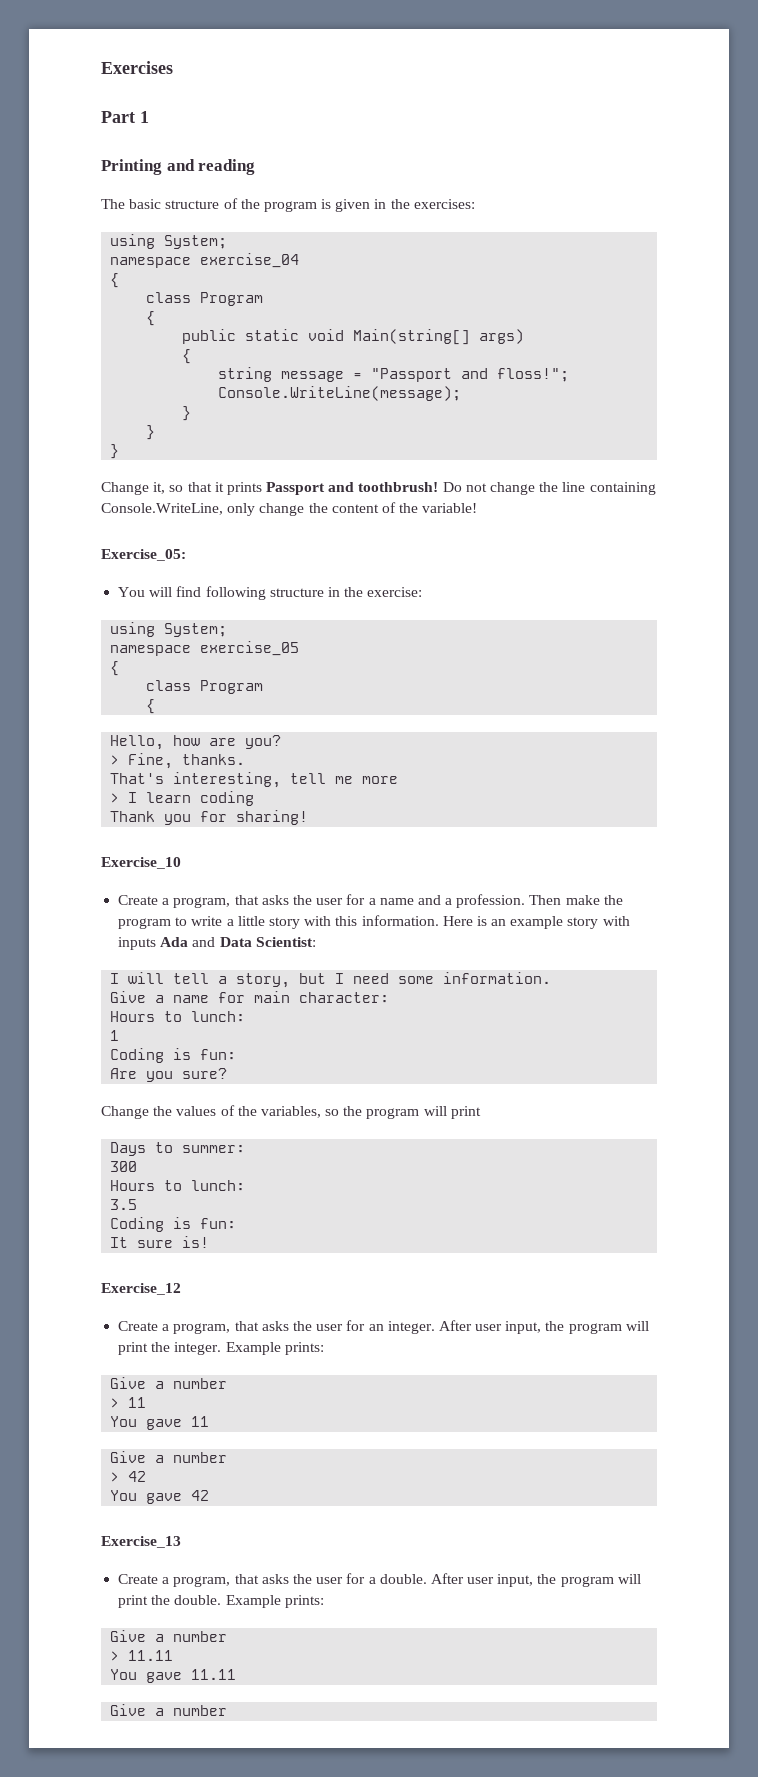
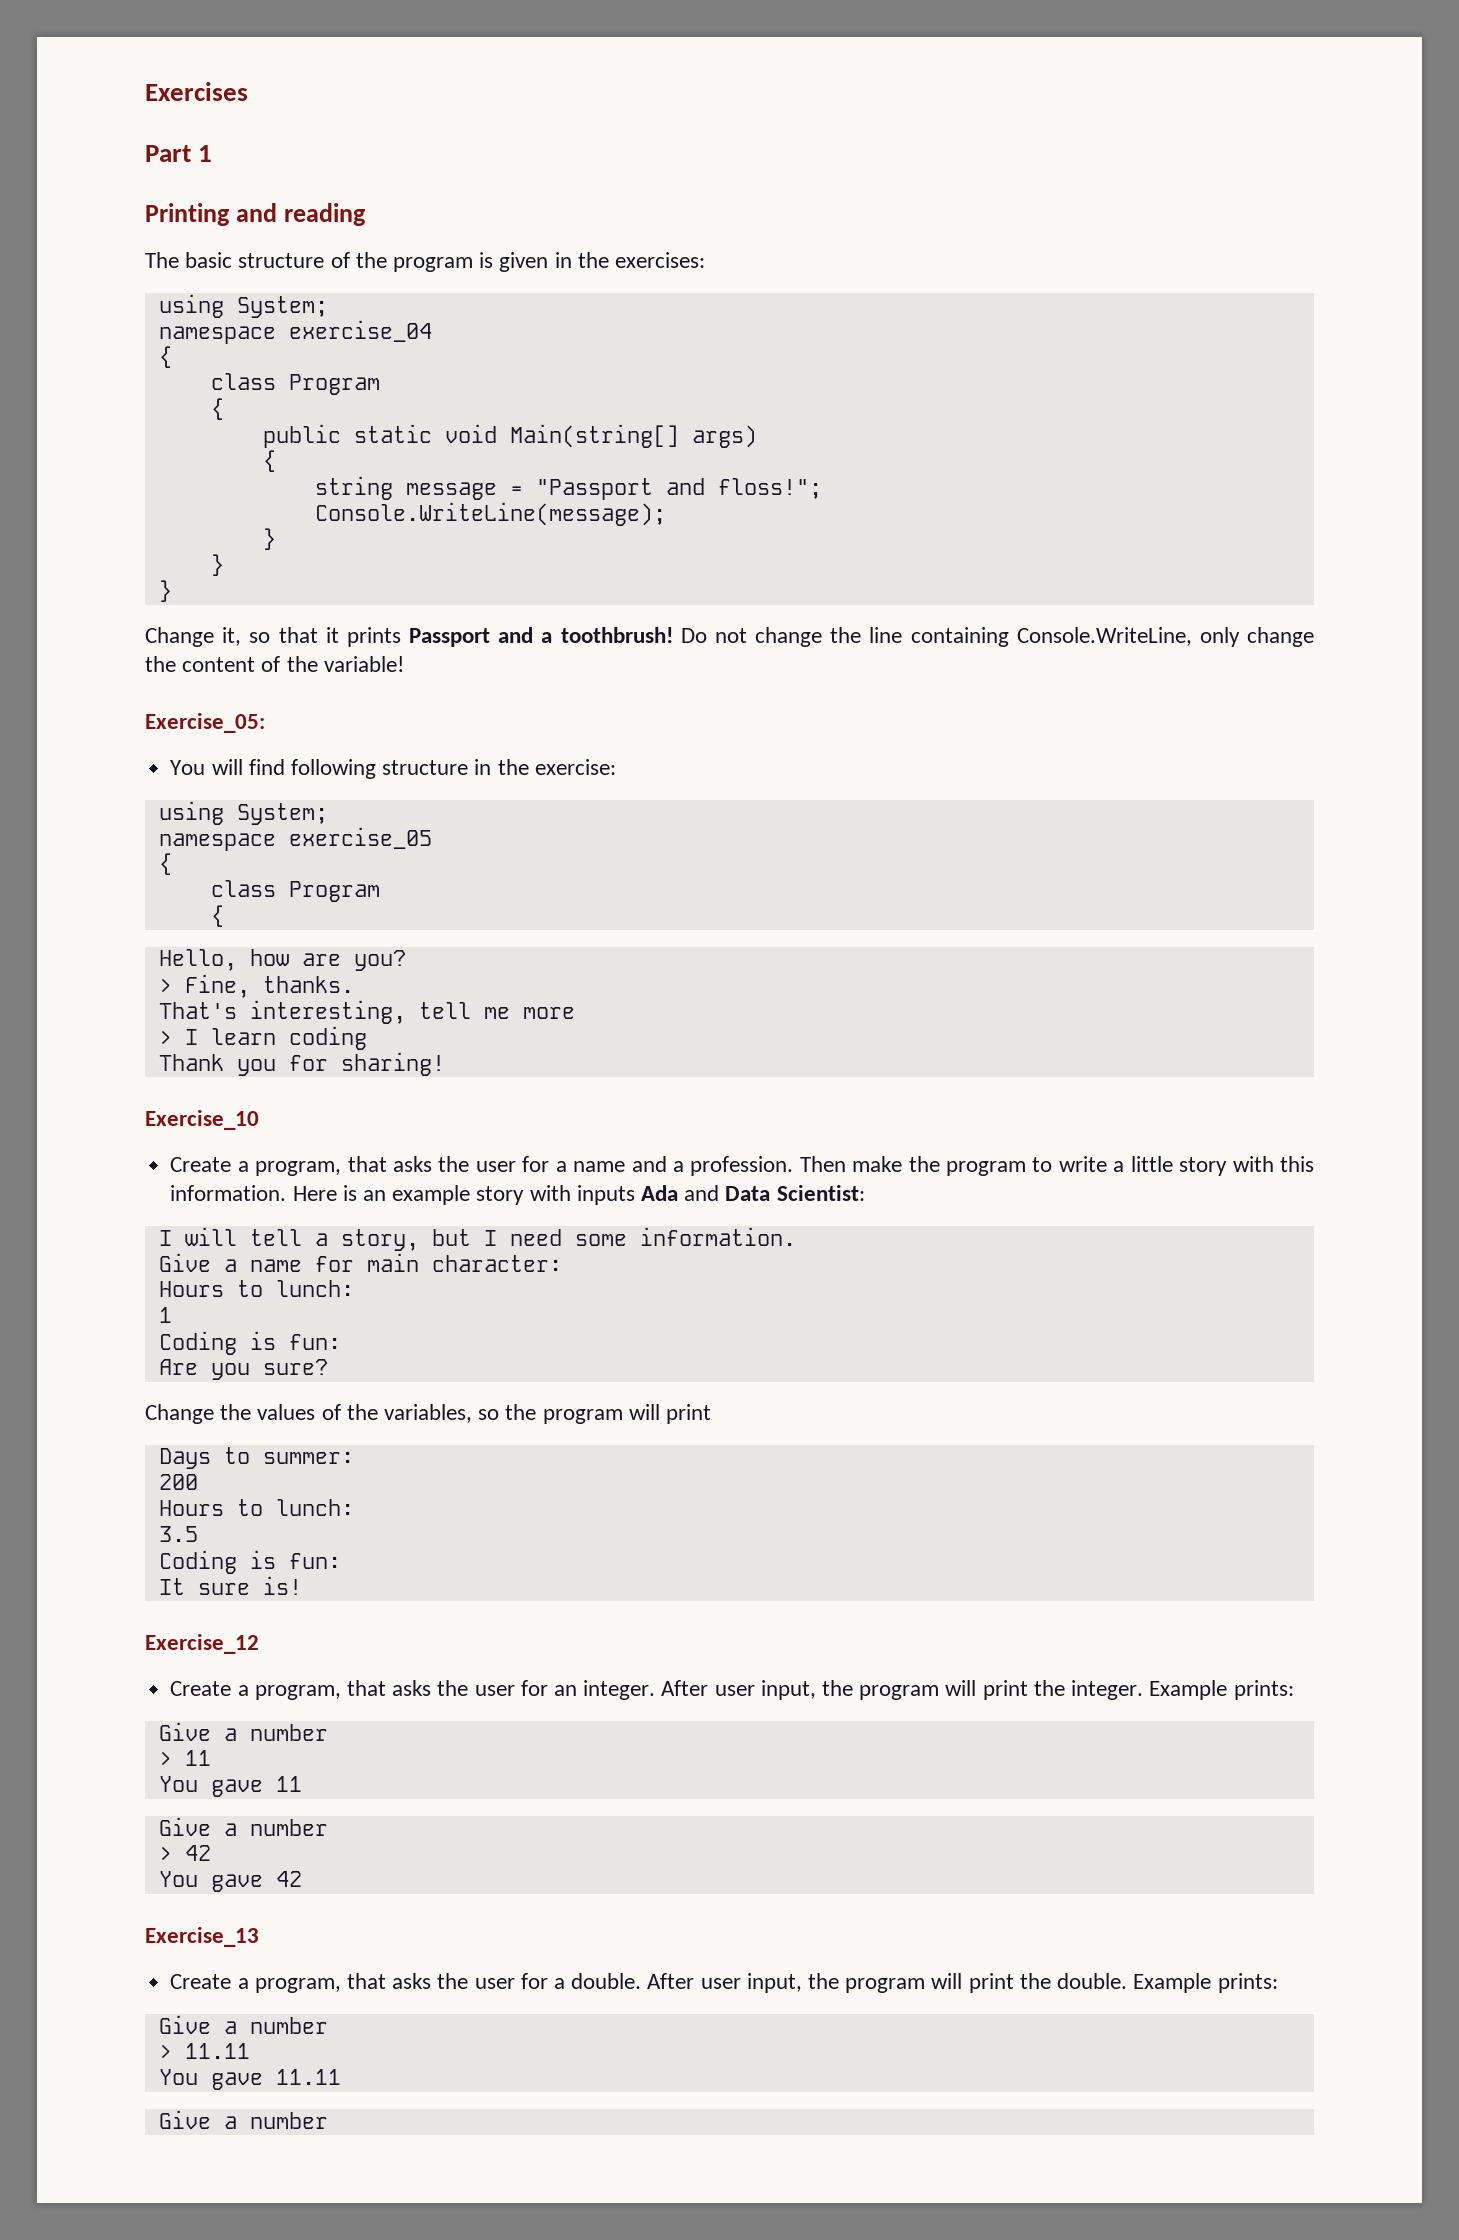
(355, 487) none -> [541,632,553,643] a
[110,1161,138,1172] 300 -> [158,1474,198,1490] 200

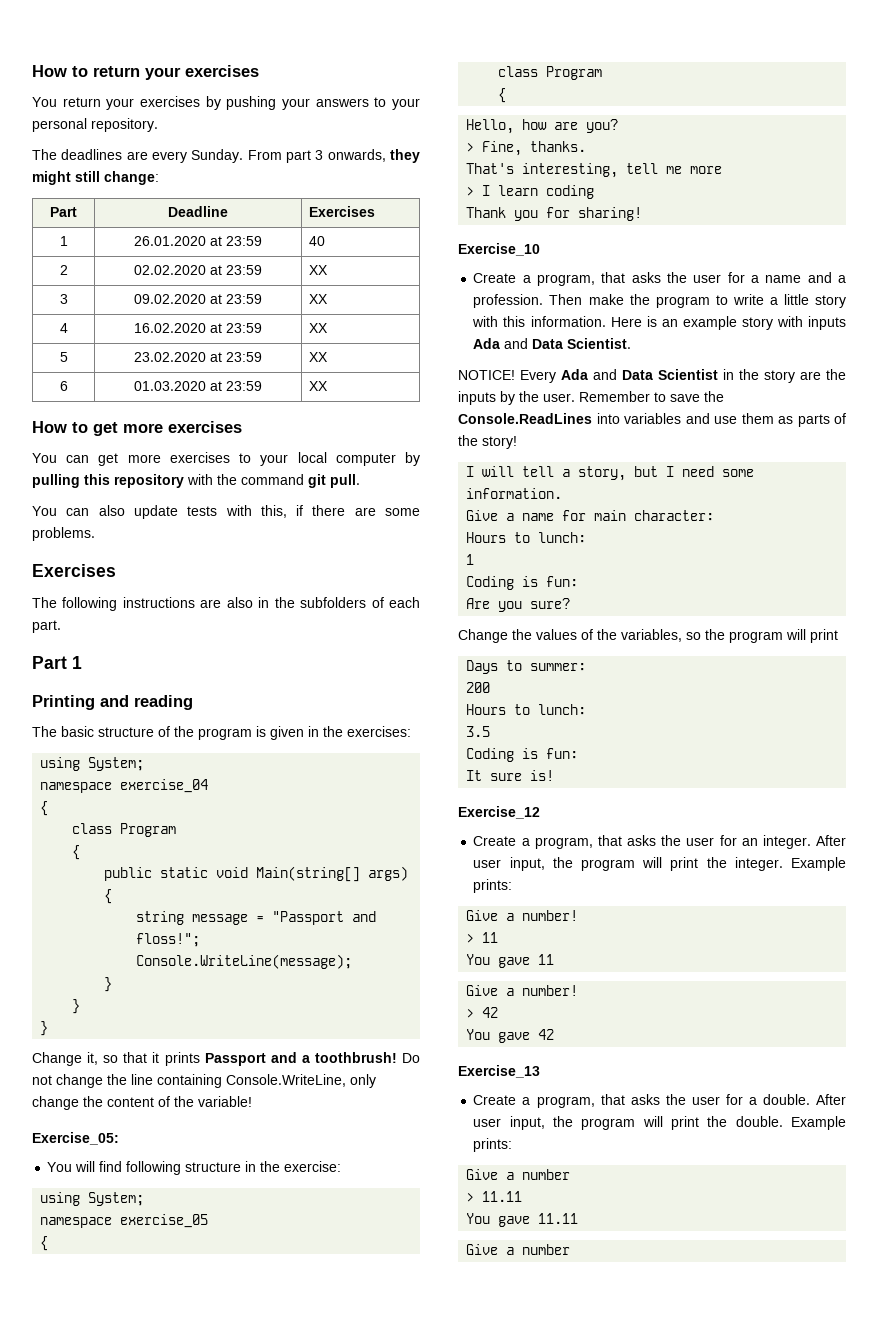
[145,82,248,101] Exercises -> [32,65,259,80] [32,96,421,110] [32,118,158,132] [32,149,420,163] [32,171,159,185] [50,207,77,217] [168,206,228,217] [309,206,376,217] [59,236,68,246] [134,236,262,246] [309,236,326,246] [59,265,68,275] [134,265,262,275] [309,265,329,275] [59,294,68,304] [134,294,262,304] [309,294,329,304] [59,323,68,333] [134,323,262,333] [309,323,329,333] [59,352,68,362] [134,352,262,362] [309,352,329,362] [59,381,68,391] [134,381,262,391] [309,381,329,391] [32,421,242,436] [32,452,421,466] [32,474,360,488] [32,505,421,519] [32,527,95,541] [32,564,116,577] [32,597,421,611] [32,620,61,633] How to return your exercises // You return your exercises by pushing your answers to your personal repository. // The deadlines are every Sunday. From part 3 onwards, they might still change: // Part | Deadline | Exercises // 1 | 26.01.2020 at 23:59 | 40 // 2 | 02.02.2020 at 23:59 | XX // 3 | 09.02.2020 at 23:59 | XX // 4 | 16.02.2020 at 23:59 | XX // 5 | 23.02.2020 at 23:59 | XX // 6 | 01.03.2020 at 23:59 | XX // How to get more exercises // You can get more exercises to your local computer by pulling this repository with the command git pull. // You can also update tests with this, if there are some problems. // Exercises // The following instructions are also in the subfolders of each part.
[776,1185,865,1201] Scientist: -> [567,338,632,349] [458,369,846,383] [458,391,724,405] [458,413,846,427] [458,435,517,449] Scientist. // NOTICE! Every Ada and Data Scientist in the story are the inputs by the user. Remember to save the Console.ReadLines into variables and use them as parts of the story!
[249,1724,328,1741] number -> [522,910,579,921] number!
[249,1819,328,1836] number -> [522,985,579,996] number!

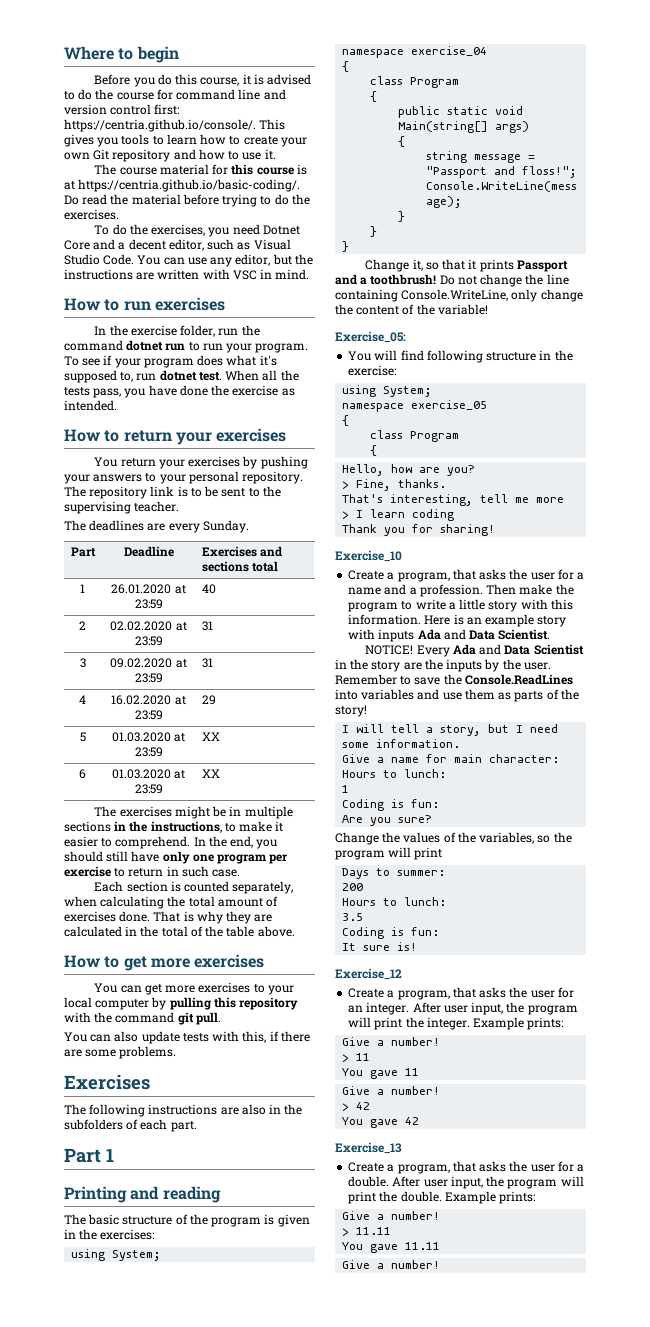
(32, 71) none -> [64,46,179,63] [94,74,311,87] [64,89,286,100] [64,104,180,115] [64,119,286,132] [64,134,307,147] [64,149,276,162] [94,164,307,175] [64,179,301,192] [64,194,310,207] [64,209,119,220] [94,224,300,237] [64,239,291,251] [64,254,313,267] [64,269,310,280] [64,297,225,311] [94,325,260,337] [64,340,309,353] [64,355,277,368] [64,370,299,383] [64,385,295,398] [64,400,117,411] Where to begin // Before you do this course, it is advised to do the course for command line and version control first: https://centria.github.io/console/. This gives you tools to learn how to create your own Git repository and how to use it. // The course material for this course is at https://centria.github.io/basic-coding/. Do read the material before trying to do the exercises. // To do the exercises, you need Dotnet Core and a decent editor, such as Visual Studio Code. You can use any editor, but the instructions are written with VSC in mind. // How to run exercises // In the exercise folder, run the command dotnet run to run your program. To see if your program does what it's supposed to, run dotnet test. When all the tests pass, you have done the exercise as intended. //
(158, 125) none -> [64,486,281,499] [64,501,180,514] The repository link is to be sent to the supervising teacher.
[247,149,420,163] [32,171,159,185] From part 3 onwards, they might still change: -> (249, 526) none
(376, 211) none -> [259,546,282,557] [201,561,278,572] and sections total
[309,265,329,275] XX -> [201,621,213,631] 31
[309,294,329,304] XX -> [201,658,213,668] 31
[309,323,329,333] XX -> [201,695,216,705] 29
[134,352,206,362] 23.02.2020 -> [111,732,171,742] 01.03.2020
(329, 386) none -> [94,806,293,819] [64,821,284,833] [64,836,278,849] [64,851,289,864] [64,866,241,877] [94,881,294,894] [64,896,279,909] [64,911,273,924] [64,926,295,937] // The exercises might be in multiple sections in the instructions, to make it easier to comprehend. In the end, you should still have only one program per exercise to return in such case. // Each section is counted separately, when calculating the total amount of exercises done. That is why they are calculated in the total of the table above.
[522,1169,571,1180] number -> [391,1211,441,1220] number!
[522,1244,571,1255] number -> [391,1260,441,1269] number!

